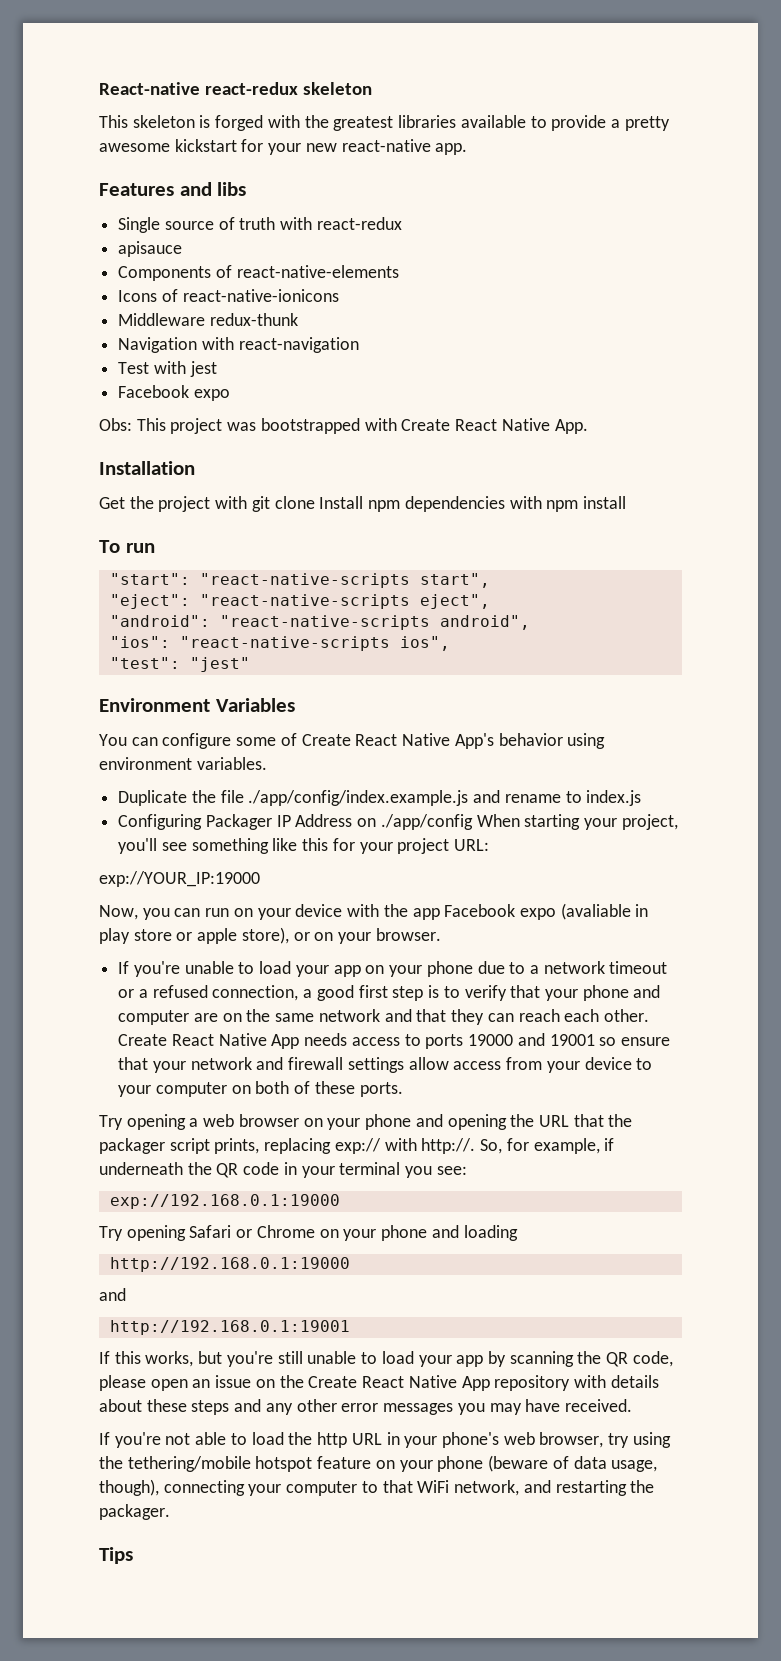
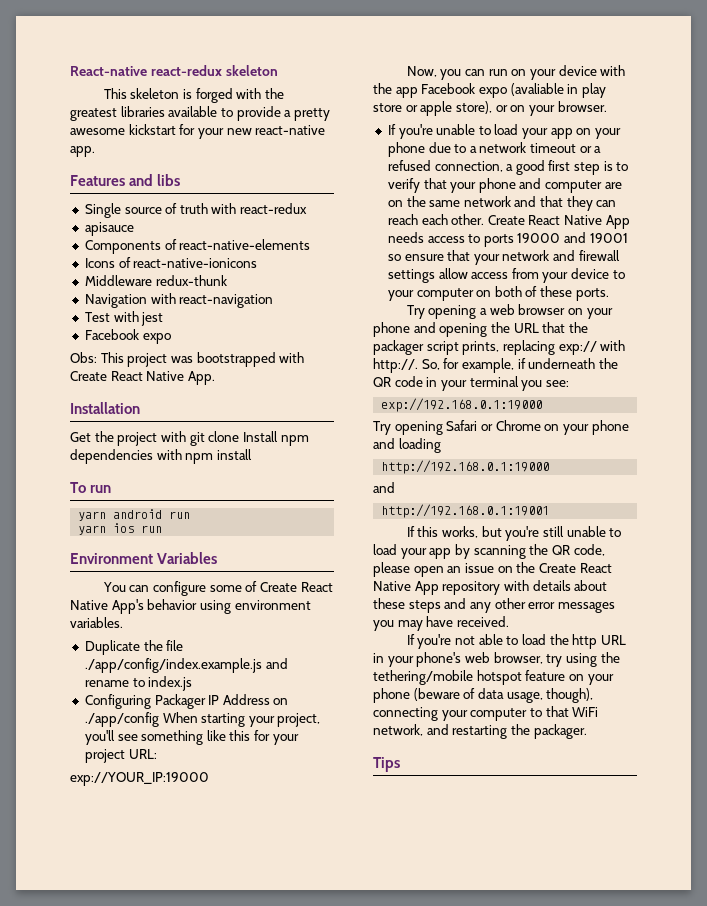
[109,573,490,588] [109,594,490,609] [109,615,530,630] [109,636,450,651] [109,657,250,672] "start": "react-native-scripts start", // "eject": "react-native-scripts eject", // "android": "react-native-scripts android", // "ios": "react-native-scripts ios", // "test": "jest" -> [78,509,191,521] [78,523,163,535] yarn android run // yarn ios run

